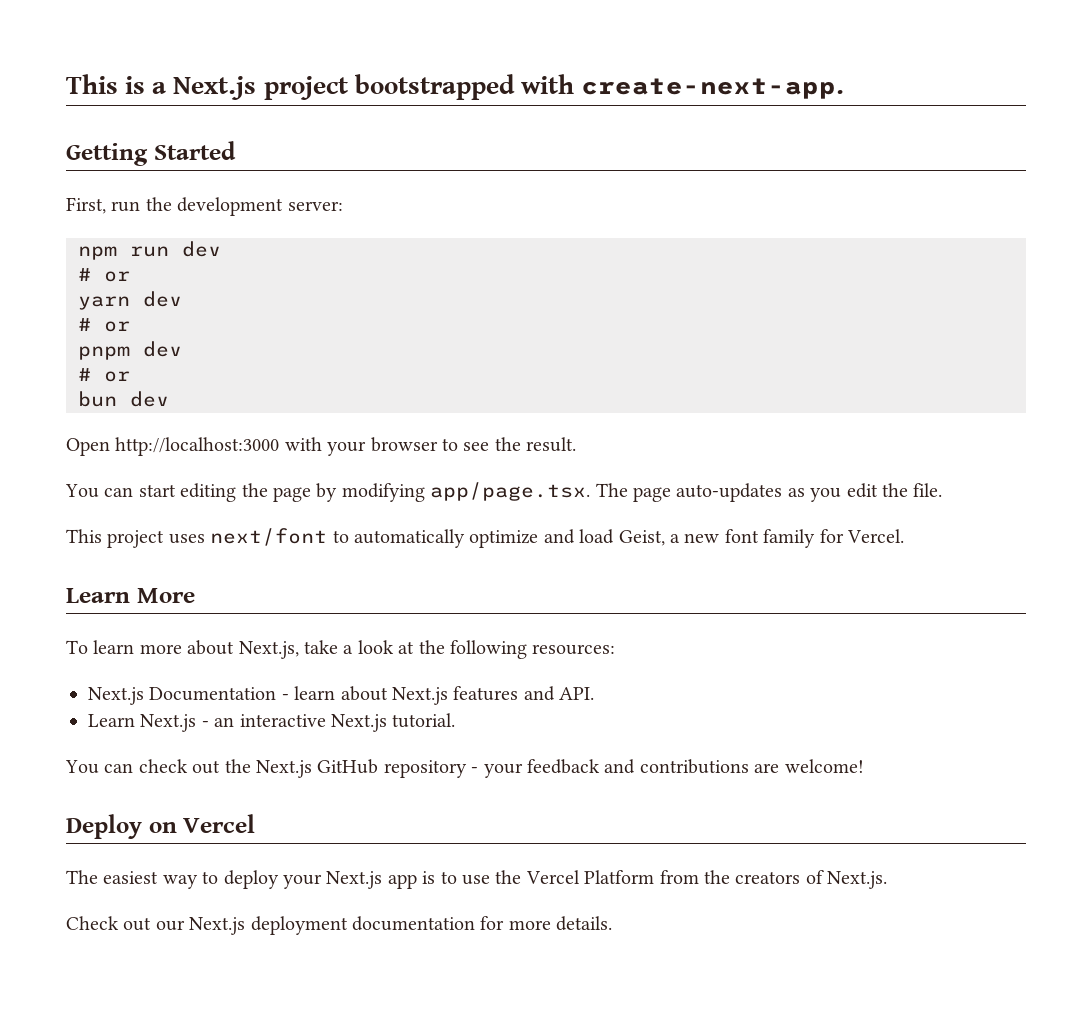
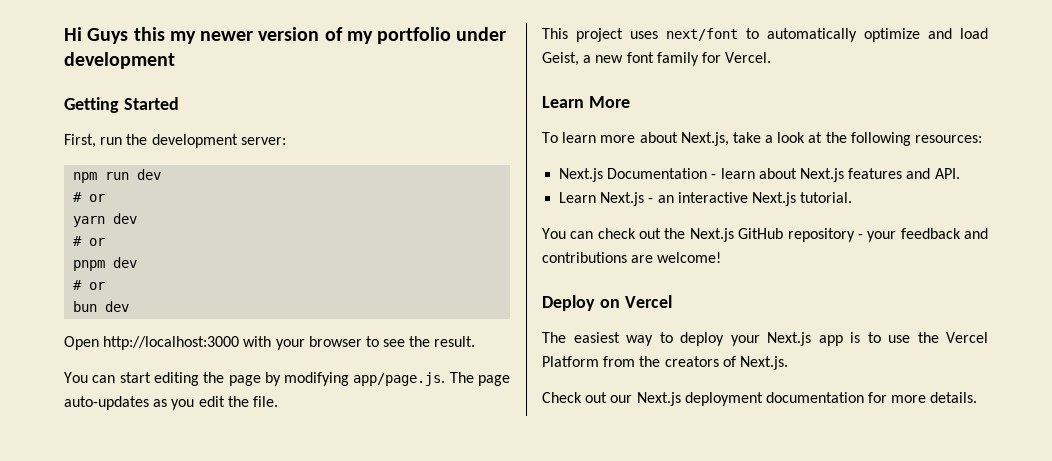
[66,74,845,100] This is a Next.js project bootstrapped with create-next-app. -> [64,27,507,44] [64,52,175,69] Hi Guys this my newer version of my portfolio under development
[430,482,591,501] app/page.tsx. -> [353,372,446,386] app/page.js.

